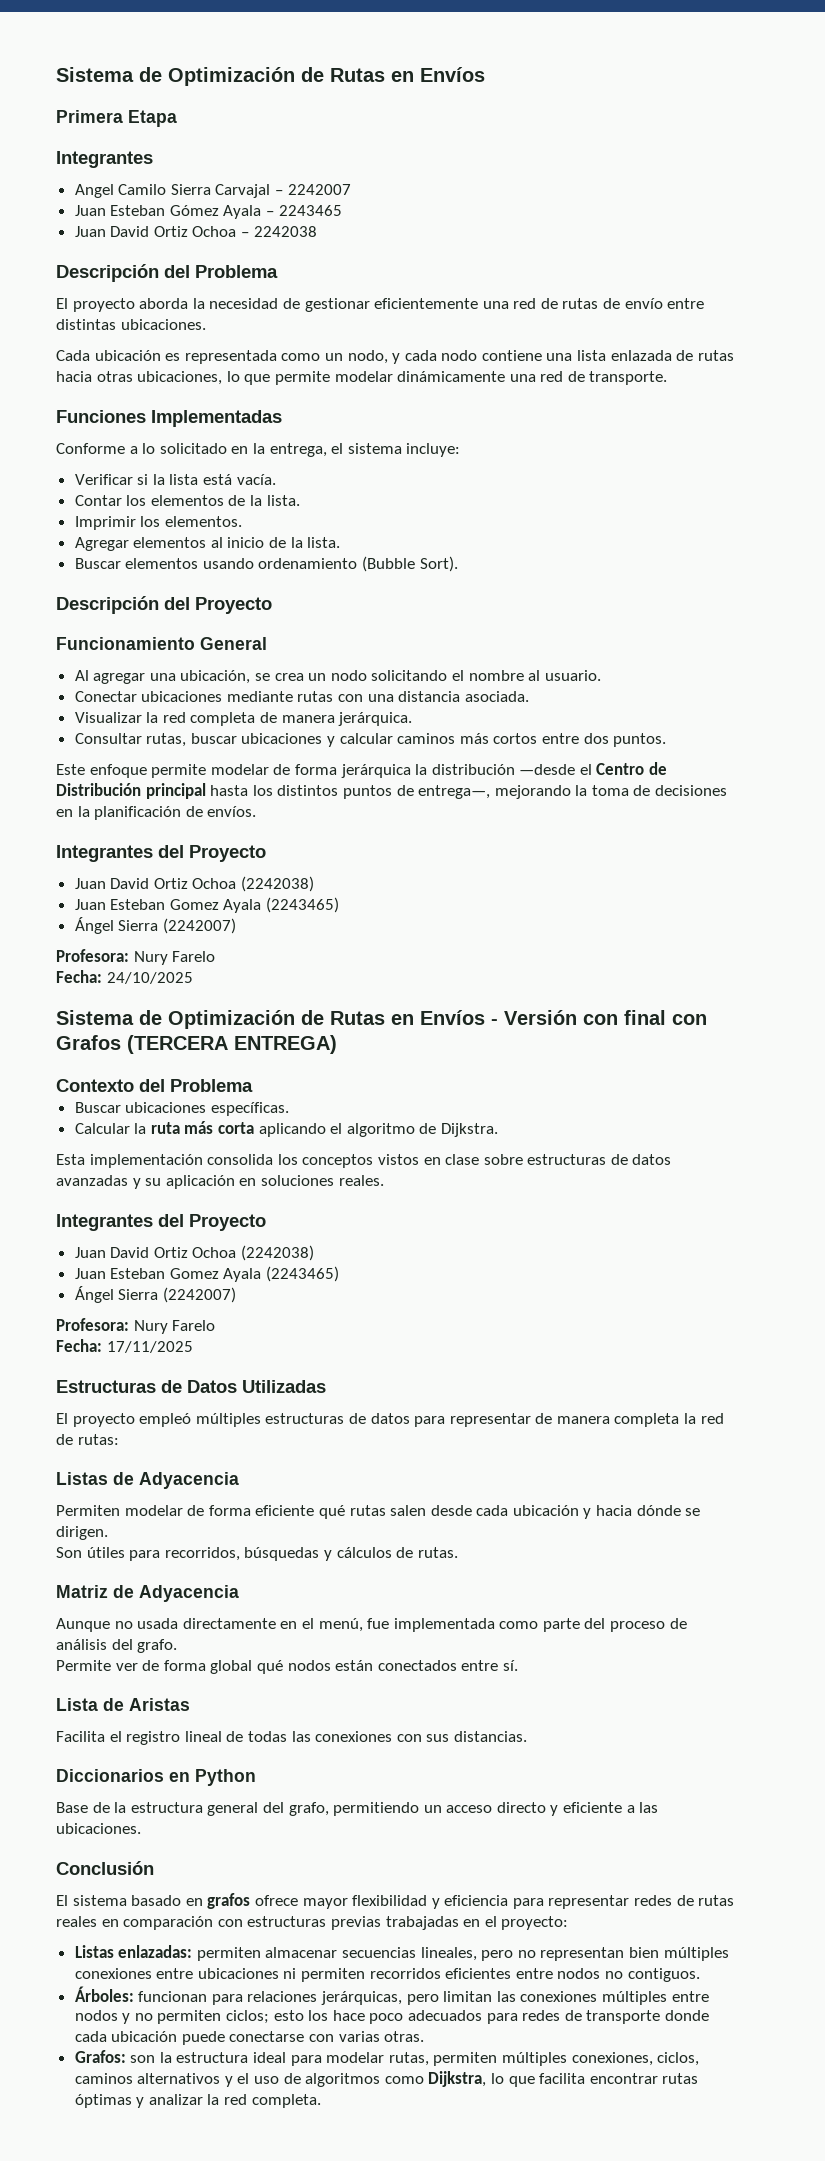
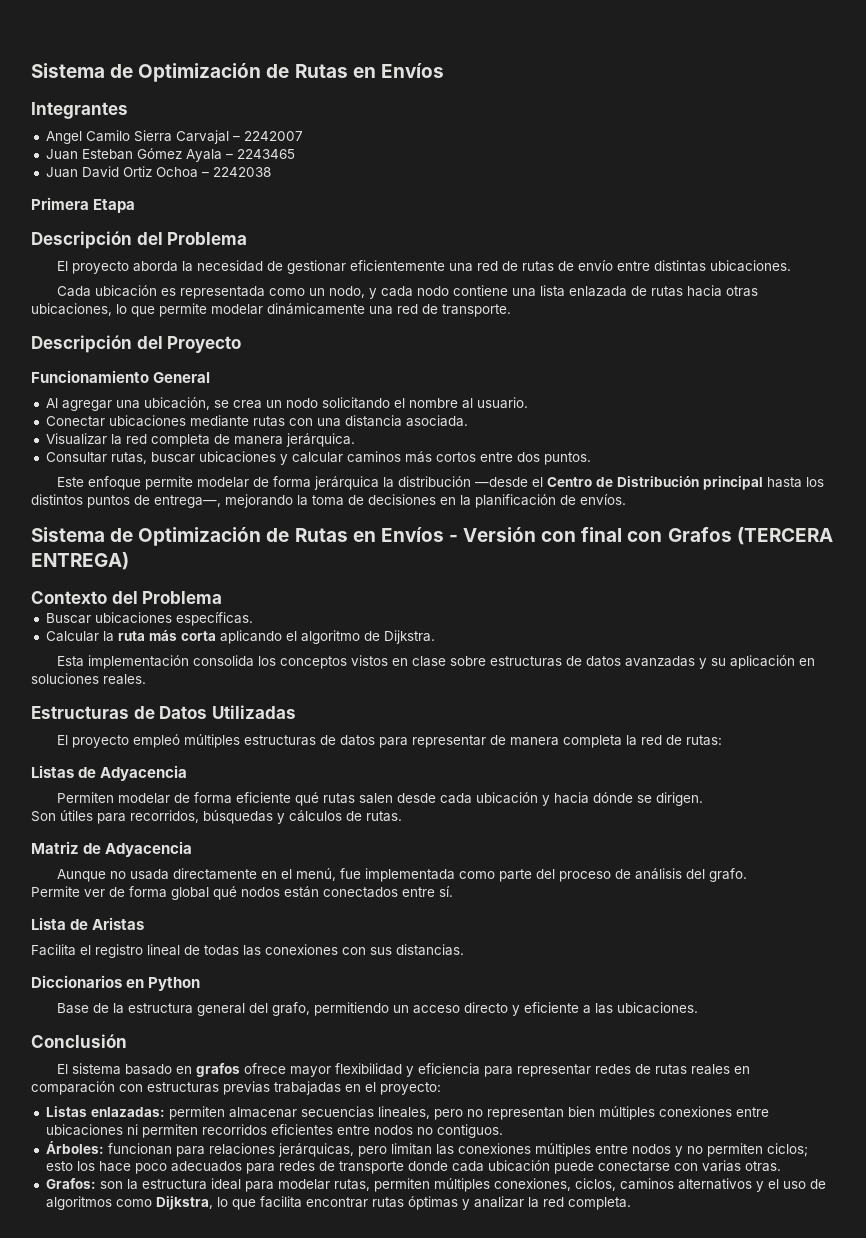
[56,67,485,86] [56,110,177,127] Sistema de Optimización de Rutas en Envíos // Primera Etapa -> [31,63,444,82] Sistema de Optimización de Rutas en Envíos
(317, 231) none -> [31,197,136,213] // Primera Etapa
[56,410,282,427] [56,443,461,457] [74,474,276,485] [74,495,300,506] [74,516,242,530] [74,537,341,551] [74,556,458,572] // Funciones Implementadas // Conforme a lo solicitado en la entrega, el sistema incluye: // Verificar si la lista está vacía. // Contar los elementos de la lista. // Imprimir los elementos. // Agregar elementos al inicio de la lista. // Buscar elementos usando ordenamiento (Bubble Sort). -> (511, 310) none
[56,845,266,862] [74,876,315,892] [74,897,340,913] [74,917,236,934] [56,949,216,965] [56,970,193,984] // Integrantes del Proyecto // Juan David Ortiz Ochoa (2242038) // Juan Esteban Gomez Ayala (2243465) // Ángel Sierra (2242007) // Profesora: Nury Farelo // Fecha: 24/10/2025 -> (626, 499) none
[56,1214,266,1231] [74,1245,315,1261] [74,1266,340,1282] [74,1286,236,1303] [56,1318,216,1334] [56,1339,193,1353] // Integrantes del Proyecto // Juan David Ortiz Ochoa (2242038) // Juan Esteban Gomez Ayala (2243465) // Ángel Sierra (2242007) // Profesora: Nury Farelo // Fecha: 17/11/2025 -> (146, 679) none

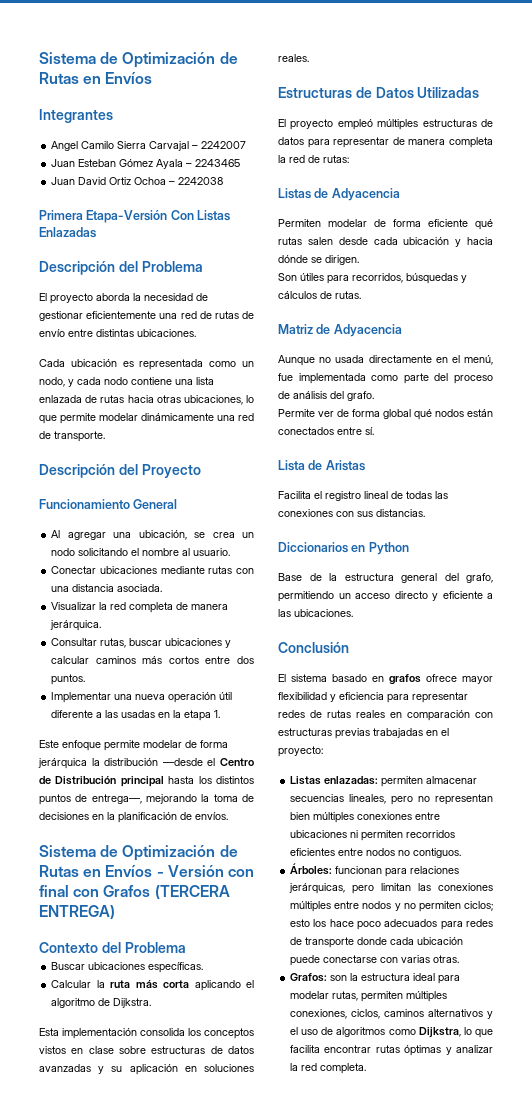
[93,199,136,213] Etapa -> [86,210,231,223] [39,227,96,238] Etapa-Versión Con Listas Enlazadas
(591, 458) none -> [51,692,233,703] [51,710,221,721] // Implementar una nueva operación útil diferente a las usadas en la etapa 1.

